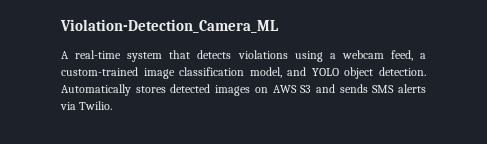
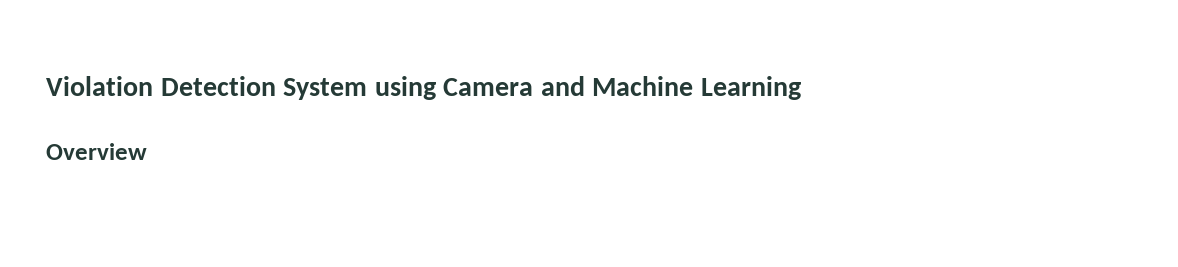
[60,19,279,33] [61,50,427,62] [61,67,426,79] [61,84,426,96] [60,101,113,110] Violation-Detection_Camera_ML // A real-time system that detects violations using a webcam feed, a custom-trained image classification model, and YOLO object detection. Automatically stores detected images on AWS S3 and sends SMS alerts via Twilio. -> [46,76,801,100] [46,143,147,160] Violation Detection System using Camera and Machine Learning // Overview

